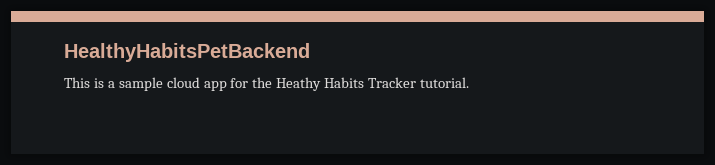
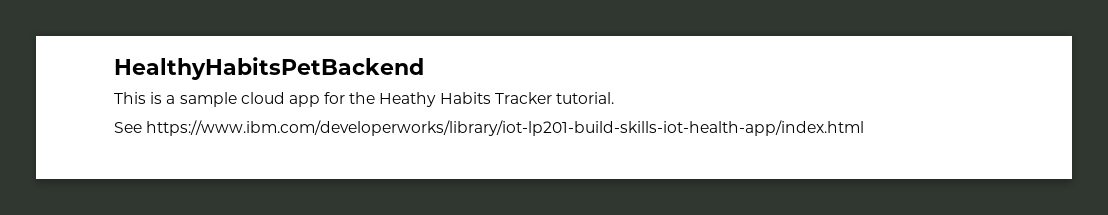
(470, 82) none -> [114,120,865,136] // See https://www.ibm.com/developerworks/library/iot-lp201-build-skills-iot-health-app/index.html

